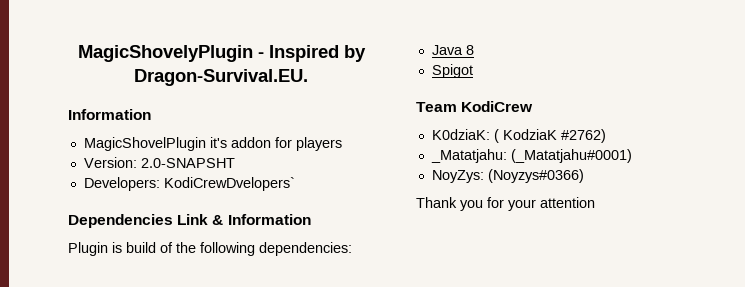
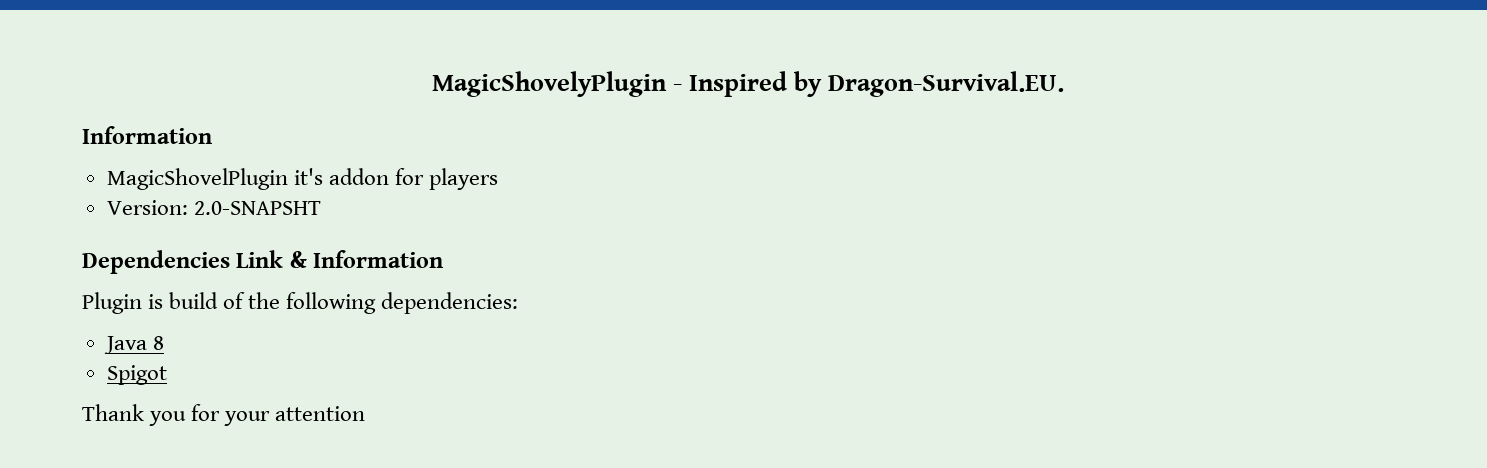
[83,177,295,191] // Developers: KodiCrewDvelopers` -> (321, 208) none
[416,101,534,112] [431,129,606,143] [430,149,632,163] [431,169,584,183] // Team KodiCrew // K0dziaK: ( KodziaK #2762) // _Matatjahu: (_Matatjahu#0001) // NoyZys: (Noyzys#0366) -> (167, 375) none

